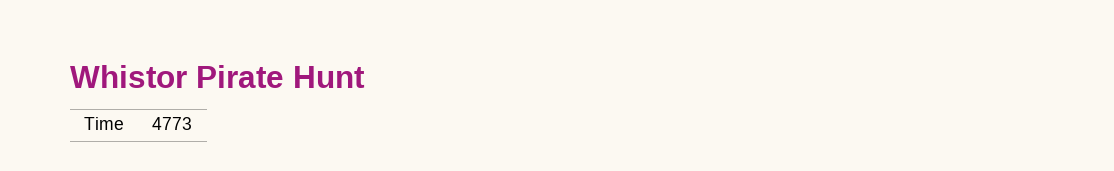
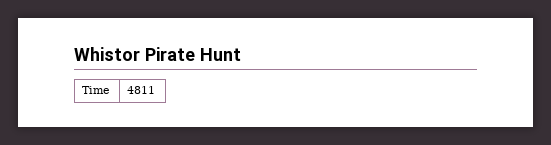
[151,117,192,130] 4773 -> [127,86,156,94] 4811

